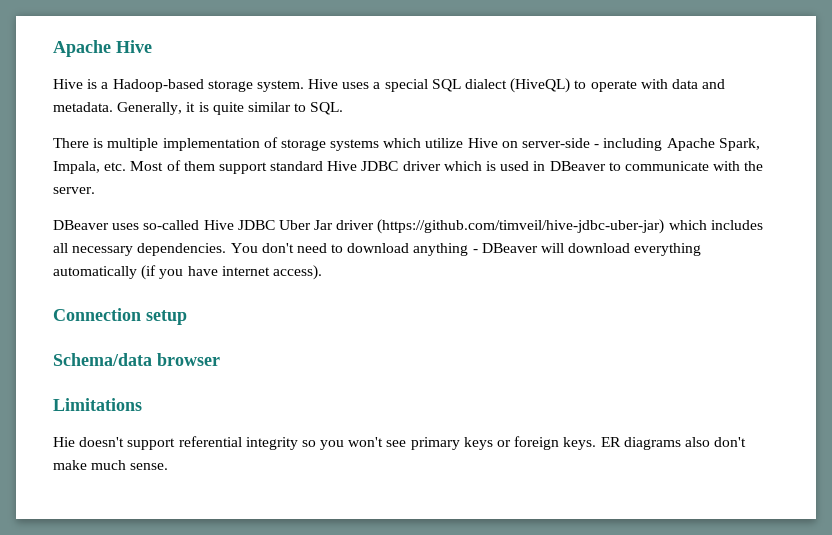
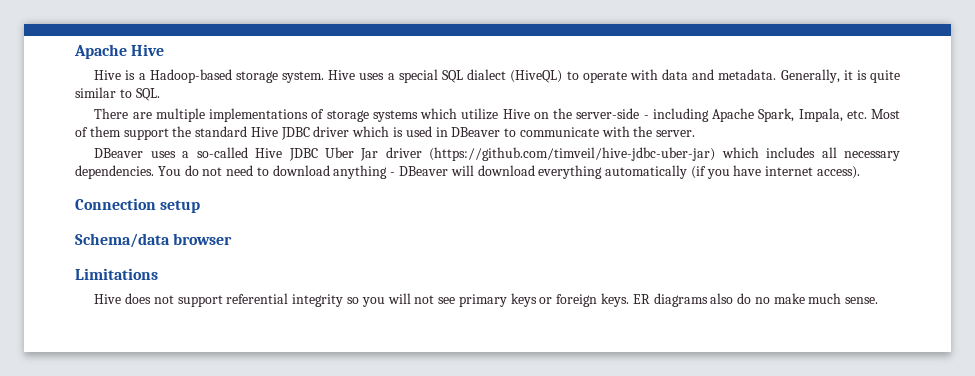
[93,138,260,151] is multiple implementation -> [132,108,309,122] are multiple implementations
(518, 144) none -> [553,108,573,119] the
(267, 168) none -> [172,126,192,137] the
(140, 226) none -> [182,151,190,158] a
[261,243,294,253] don't -> [184,165,223,176] do not
[53,437,125,447] Hie doesn't -> [94,293,174,304] Hive does not
[348,437,384,447] won't -> [387,293,435,304] will not
[714,437,747,447] don't -> [737,293,770,304] do no

